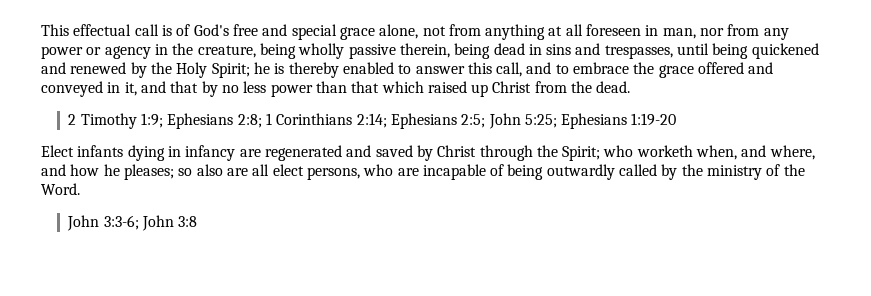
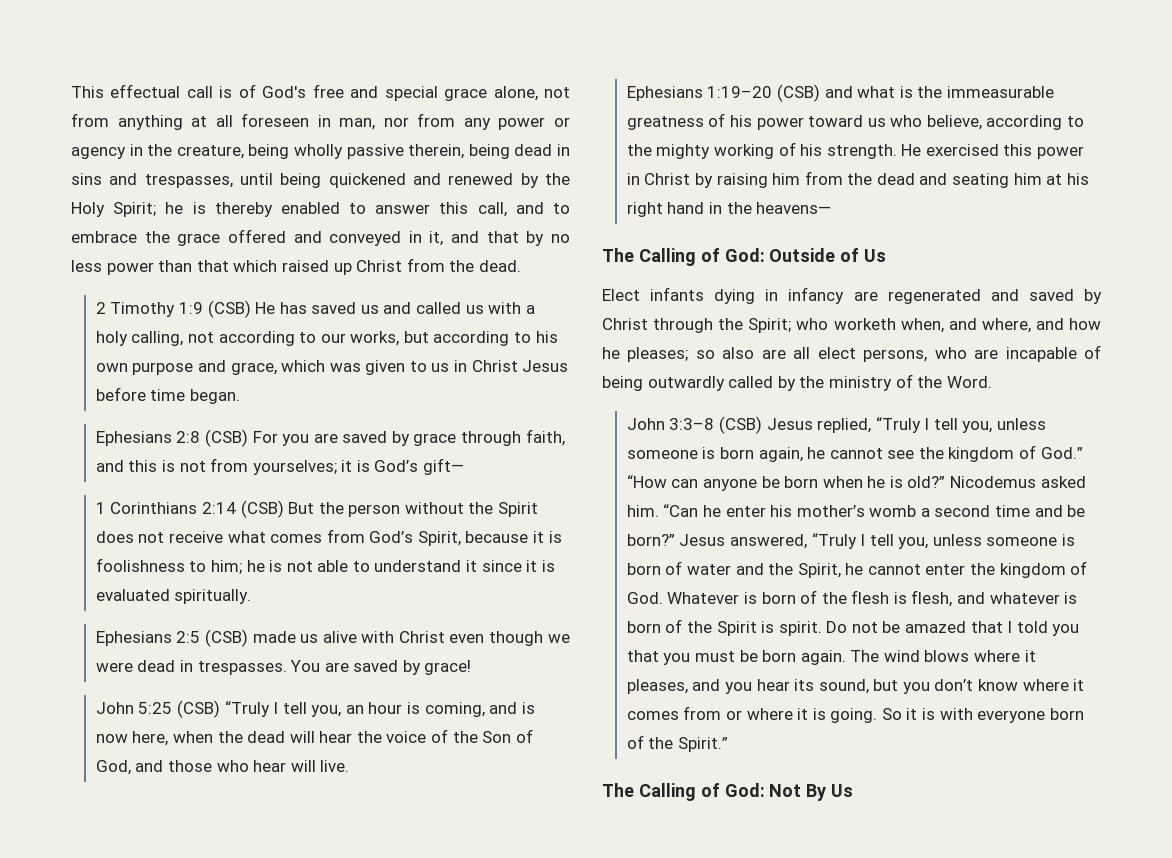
[140,113,677,129] 1:9; Ephesians 2:8; 1 Corinthians 2:14; Ephesians 2:5; John 5:25; Ephesians 1:19-20 -> [178,300,535,318] [95,331,558,346] [95,360,569,375] [95,387,240,404] [95,429,565,447] [95,458,465,475] [95,500,539,518] [95,529,562,546] [95,558,555,574] [95,589,252,604] [95,629,570,647] [95,660,472,675] [95,700,535,718] [95,729,533,746] [95,760,350,775] [626,84,1054,102] [626,113,1085,130] [626,142,1085,159] [626,171,1089,188] [626,202,832,217] [602,248,887,266] 1:9 (CSB) He has saved us and called us with a holy calling, not according to our works, but according to his own purpose and grace, which was given to us in Christ Jesus before time began. // Ephesians 2:8 (CSB) For you are saved by grace through faith, and this is not from yourselves; it is God’s gift— // 1 Corinthians 2:14 (CSB) But the person without the Spirit does not receive what comes from God’s Spirit, because it is foolishness to him; he is not able to understand it since it is evaluated spiritually. // Ephesians 2:5 (CSB) made us alive with Christ even though we were dead in trespasses. You are saved by grace! // John 5:25 (CSB) “Truly I tell you, an hour is coming, and is now here, when the dead will hear the voice of the Son of God, and those who hear will live. // Ephesians 1:19–20 (CSB) and what is the immeasurable greatness of his power toward us who believe, according to the mighty working of his strength. He exercised this power in Christ by raising him from the dead and seating him at his right hand in the heavens— // The Calling of God: Outside of Us
[103,215,198,231] 3:3-6; John 3:8 -> [669,416,1047,434] [626,445,1083,462] [626,475,1086,491] [626,504,1086,517] [626,533,1076,549] [626,561,1088,578] [626,590,1078,607] [626,619,1080,636] [626,650,1036,665] [626,679,1085,694] [626,706,1084,723] [626,735,728,752] [602,783,854,801] 3:3–8 (CSB) Jesus replied, “Truly I tell you, unless someone is born again, he cannot see the kingdom of God.” “How can anyone be born when he is old?” Nicodemus asked him. “Can he enter his mother’s womb a second time and be born?” Jesus answered, “Truly I tell you, unless someone is born of water and the Spirit, he cannot enter the kingdom of God. Whatever is born of the flesh is flesh, and whatever is born of the Spirit is spirit. Do not be amazed that I told you that you must be born again. The wind blows where it pleases, and you hear its sound, but you don’t know where it comes from or where it is going. So it is with everyone born of the Spirit.” // The Calling of God: Not By Us

